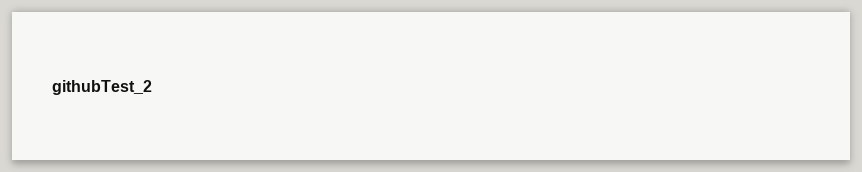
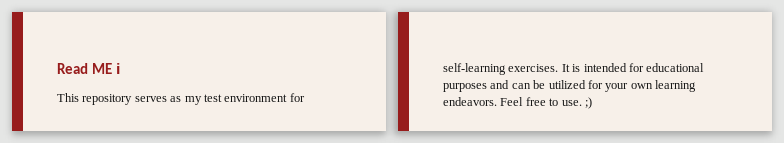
[52,80,152,95] githubTest_2 -> [57,63,120,74] [57,93,305,105] [443,63,705,75] [443,80,696,92] [443,97,592,109] Read ME ℹ // This repository serves as my test environment for self-learning exercises. It is intended for educational purposes and can be utilized for your own learning endeavors. Feel free to use. ;)

